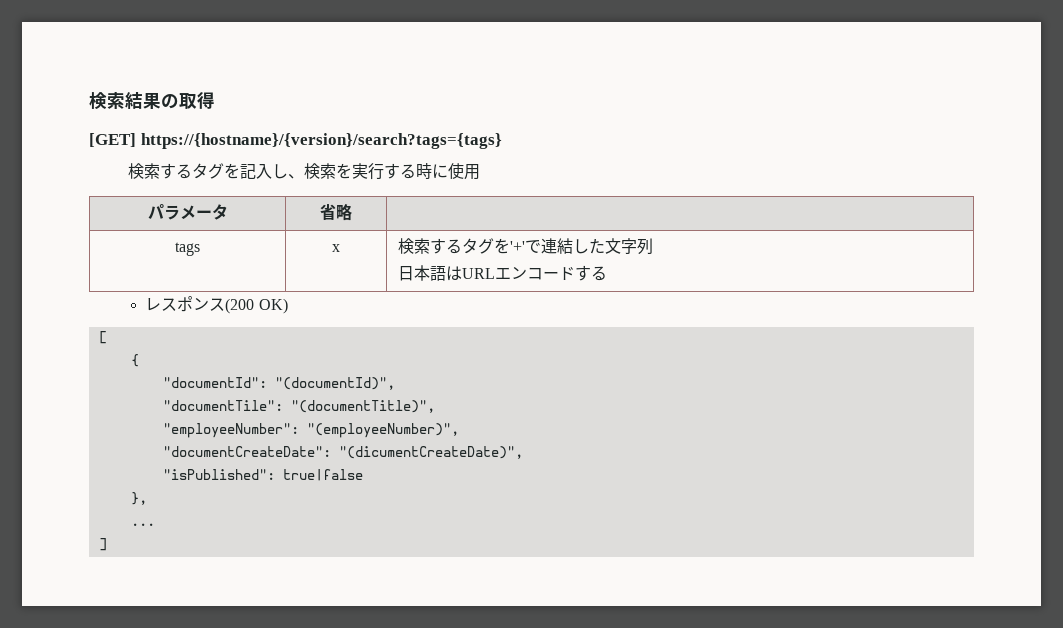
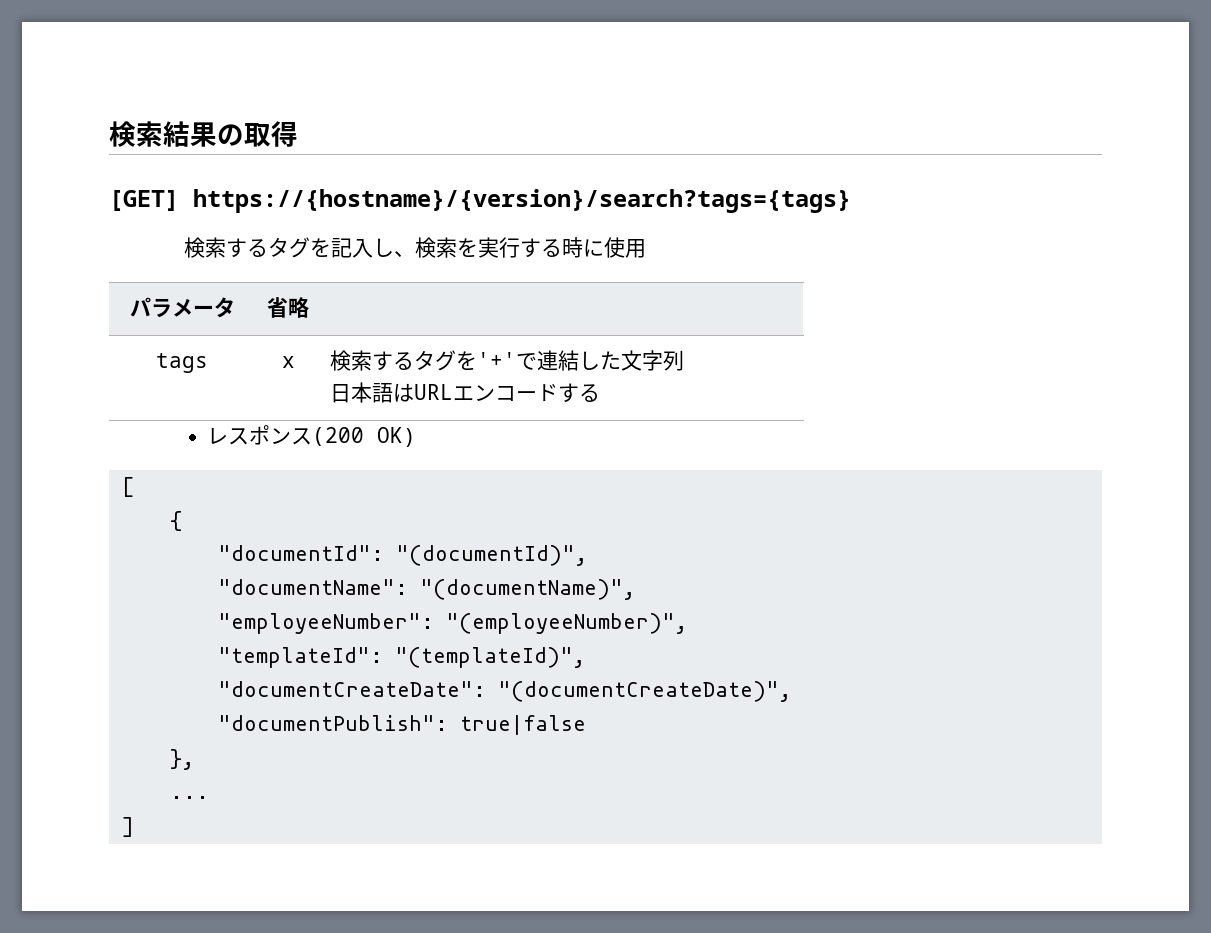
[162,400,435,413] "documentTile": "(documentTitle)", -> [217,579,635,600] "documentName": "(documentName)",
(459, 430) none -> [217,647,585,668] // "templateId": "(templateId)",
[338,446,523,459] [162,469,275,480] "(dicumentCreateDate)", // "isPublished": -> [497,681,791,702] [217,715,448,731] "(documentCreateDate)", // "documentPublish":

